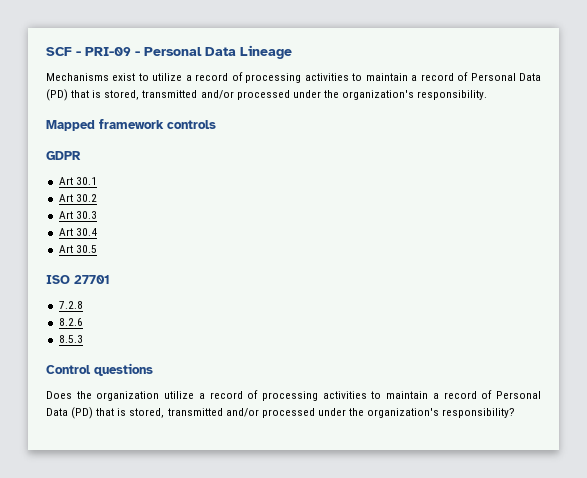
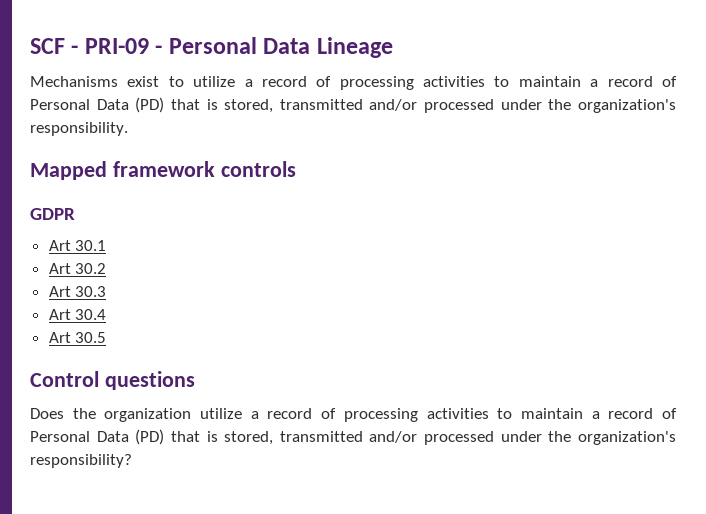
[46,275,110,284] [58,301,83,309] [58,318,83,326] [58,335,83,343] // ISO 27701 // 7.2.8 // 8.2.6 // 8.5.3 -> (107, 337) none

